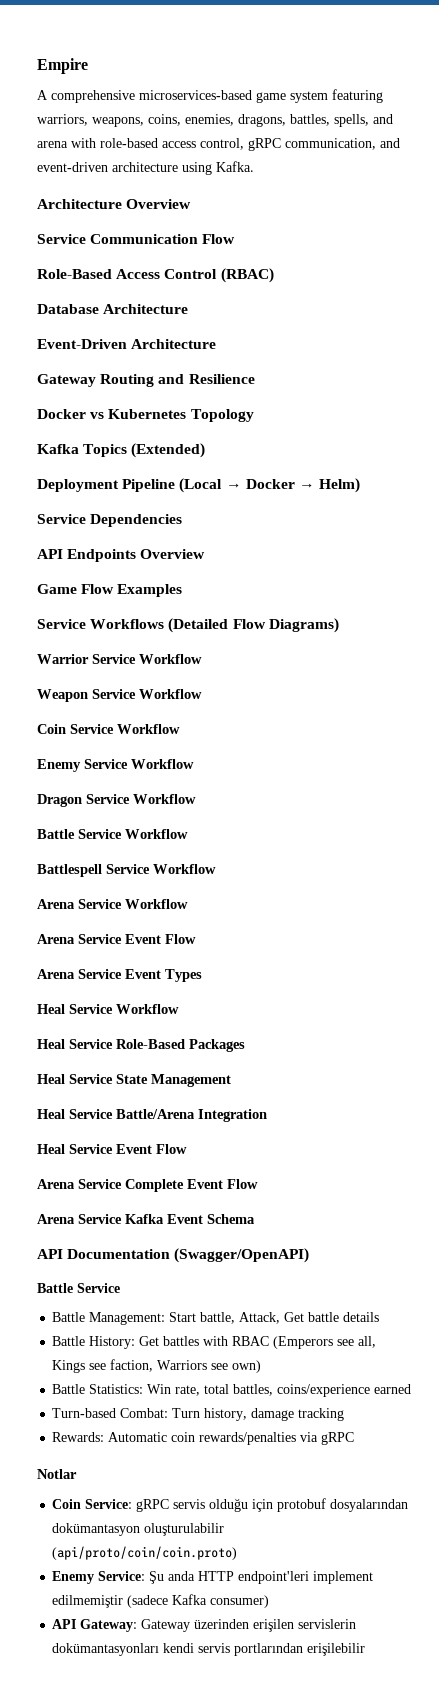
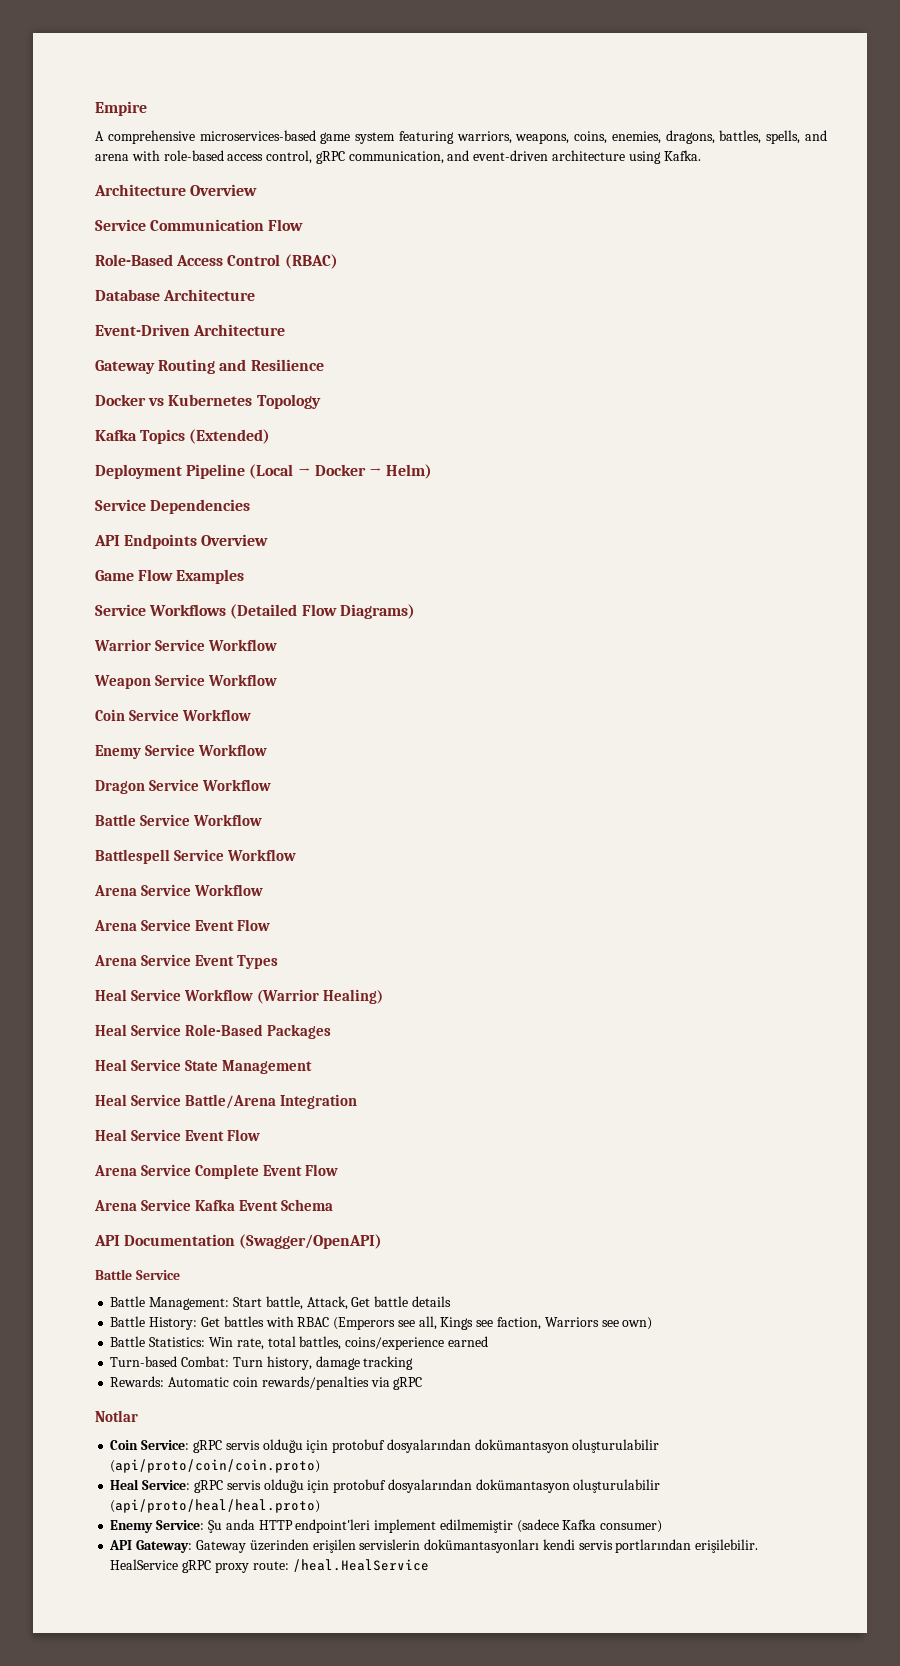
(179, 1009) none -> [256,989,383,1004] (Warrior Healing)
(238, 1553) none -> [110,1479,661,1493] [110,1499,321,1513] // Heal Service: gRPC servis olduğu için protobuf dosyalarından dokümantasyon oluşturulabilir (api/proto/heal/heal.proto)
[307,1643,366,1656] erişilebilir -> [695,1539,759,1553] [110,1559,429,1573] erişilebilir. HealService gRPC proxy route: /heal.HealService

